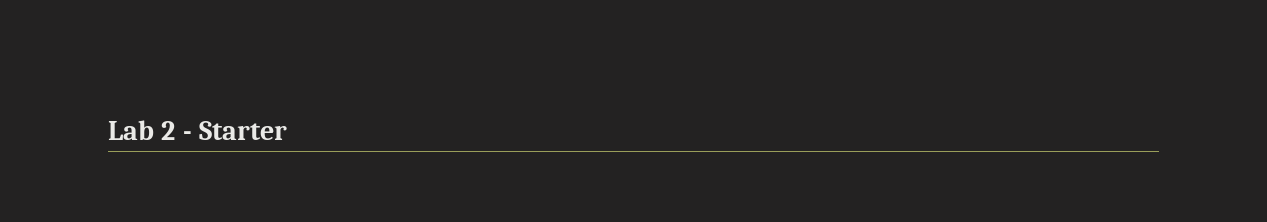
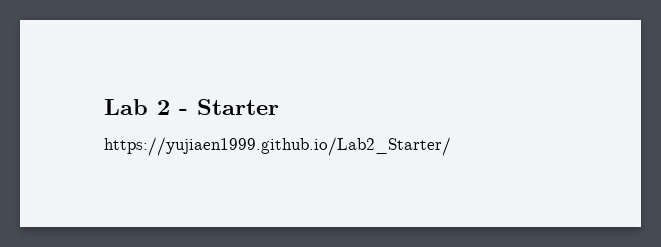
(288, 130) none -> [104,137,451,156] // https://yujiaen1999.github.io/Lab2_Starter/

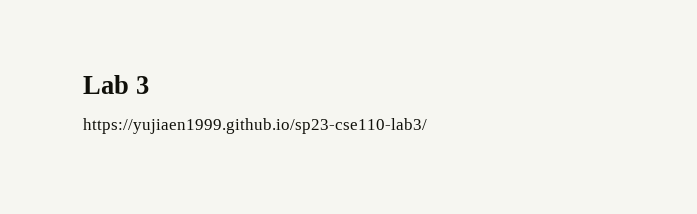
[157,99,279,115] [104,137,451,156] 2 - Starter // https://yujiaen1999.github.io/Lab2_Starter/ -> [136,76,150,94] [83,118,427,134] 3 // https://yujiaen1999.github.io/sp23-cse110-lab3/

